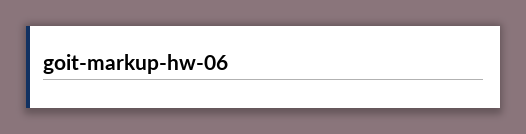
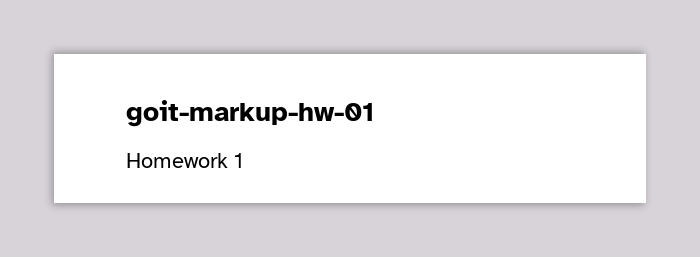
[43,54,228,74] goit-markup-hw-06 -> [126,100,375,127] [126,153,243,168] goit-markup-hw-01 // Homework 1

